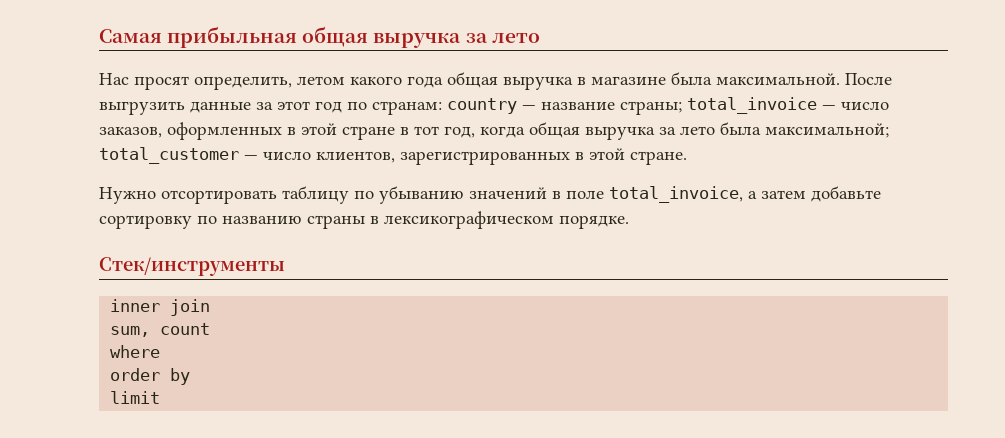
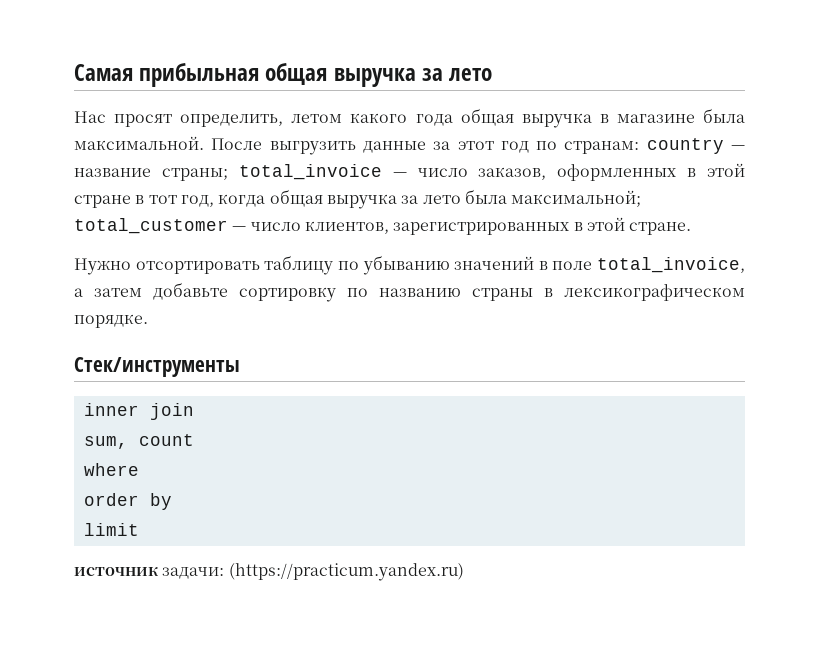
(161, 397) none -> [74,563,464,581] // источник задачи: (https://practicum.yandex.ru)

